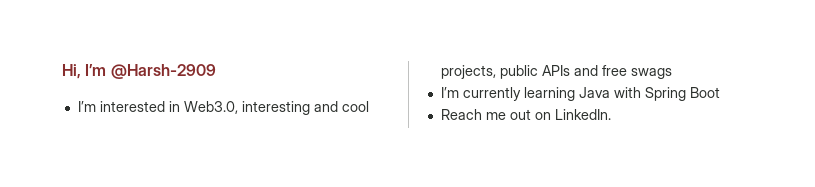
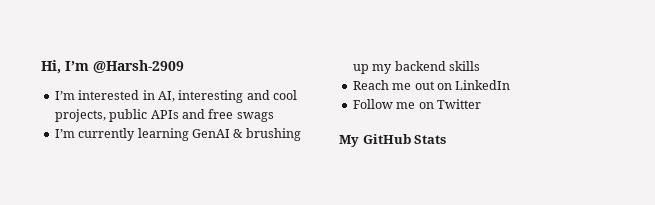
[183,101,238,114] Web3.0, -> [157,91,175,102] AI,
[578,87,720,101] [440,109,611,120] Java with Spring Boot // Reach me out on LinkedIn. -> [191,128,301,141] [352,61,480,74] [352,80,511,90] [352,99,481,109] [339,134,447,147] GenAI & brushing up my backend skills // Reach me out on LinkedIn // Follow me on Twitter // My GitHub Stats

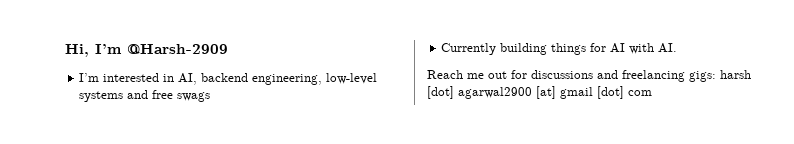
[178,90,297,103] [54,109,274,122] [54,128,301,141] [352,61,480,74] [352,80,511,90] [352,99,481,109] [339,134,447,147] interesting and cool projects, public APIs and free swags // I’m currently learning GenAI & brushing up my backend skills // Reach me out on LinkedIn // Follow me on Twitter // My GitHub Stats -> [201,73,378,85] [79,90,211,102] [441,43,678,55] [427,70,751,82] [427,86,652,99] backend engineering, low-level systems and free swags // Currently building things for AI with AI. // Reach me out for discussions and freelancing gigs: harsh [dot] agarwal2900 [at] gmail [dot] com

